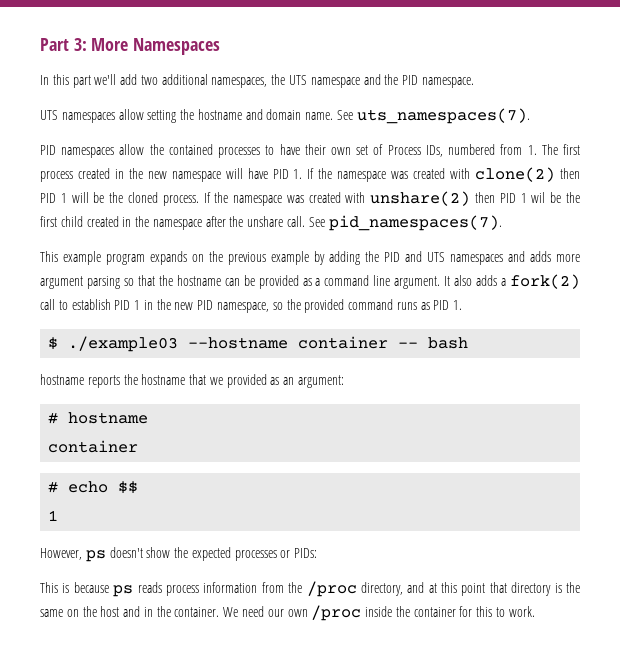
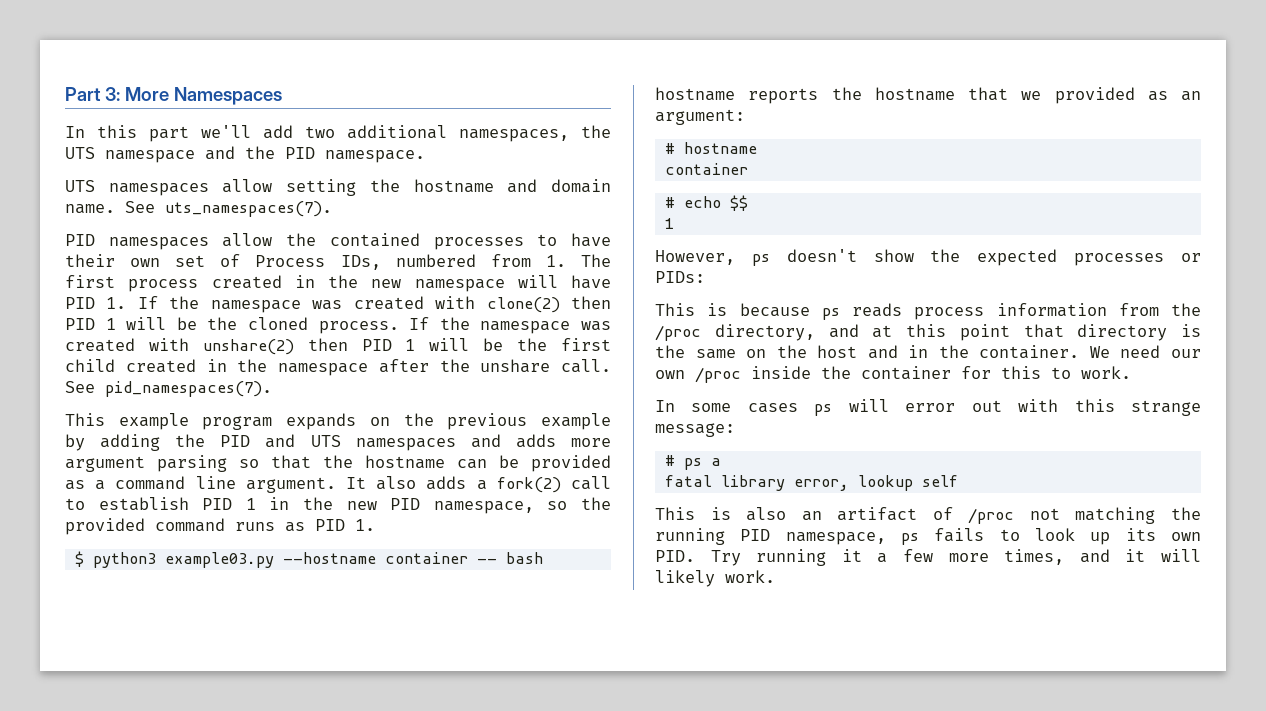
[531,192,546,203] wil -> [429,338,470,351] will
[68,336,179,352] ./example03 -> [92,552,274,568] python3 example03.py
(535, 611) none -> [655,399,1201,416] [655,423,735,437] [664,455,721,470] [664,475,958,491] [655,507,1201,524] [655,528,1201,545] [655,549,1201,566] [655,570,775,587] // In some cases ps will error out with this strange message: // # ps a // fatal library error, lookup self // This is also an artifact of /proc not matching the running PID namespace, ps fails to look up its own PID. Try running it a few more times, and it will likely work.

